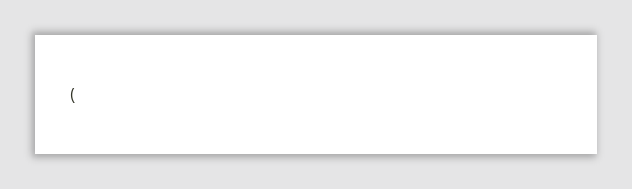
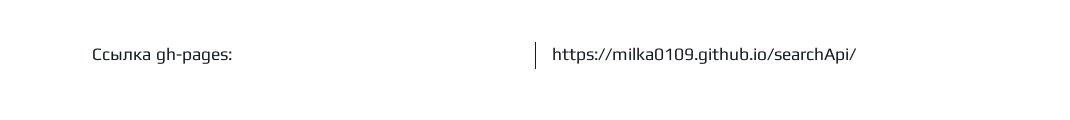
[70,88,75,103] ( -> [92,47,857,64] Ссылка gh-pages: https://milka0109.github.io/searchApi/

